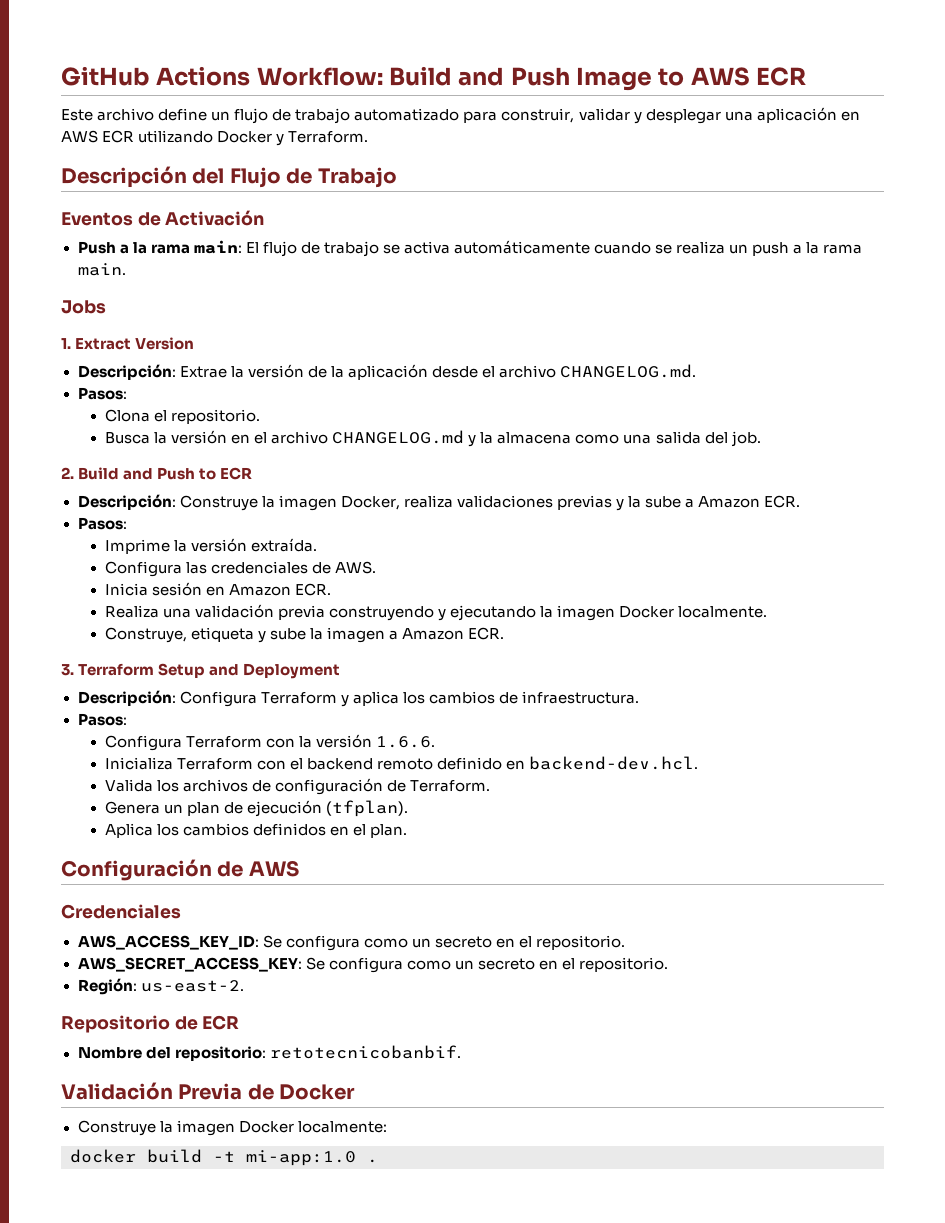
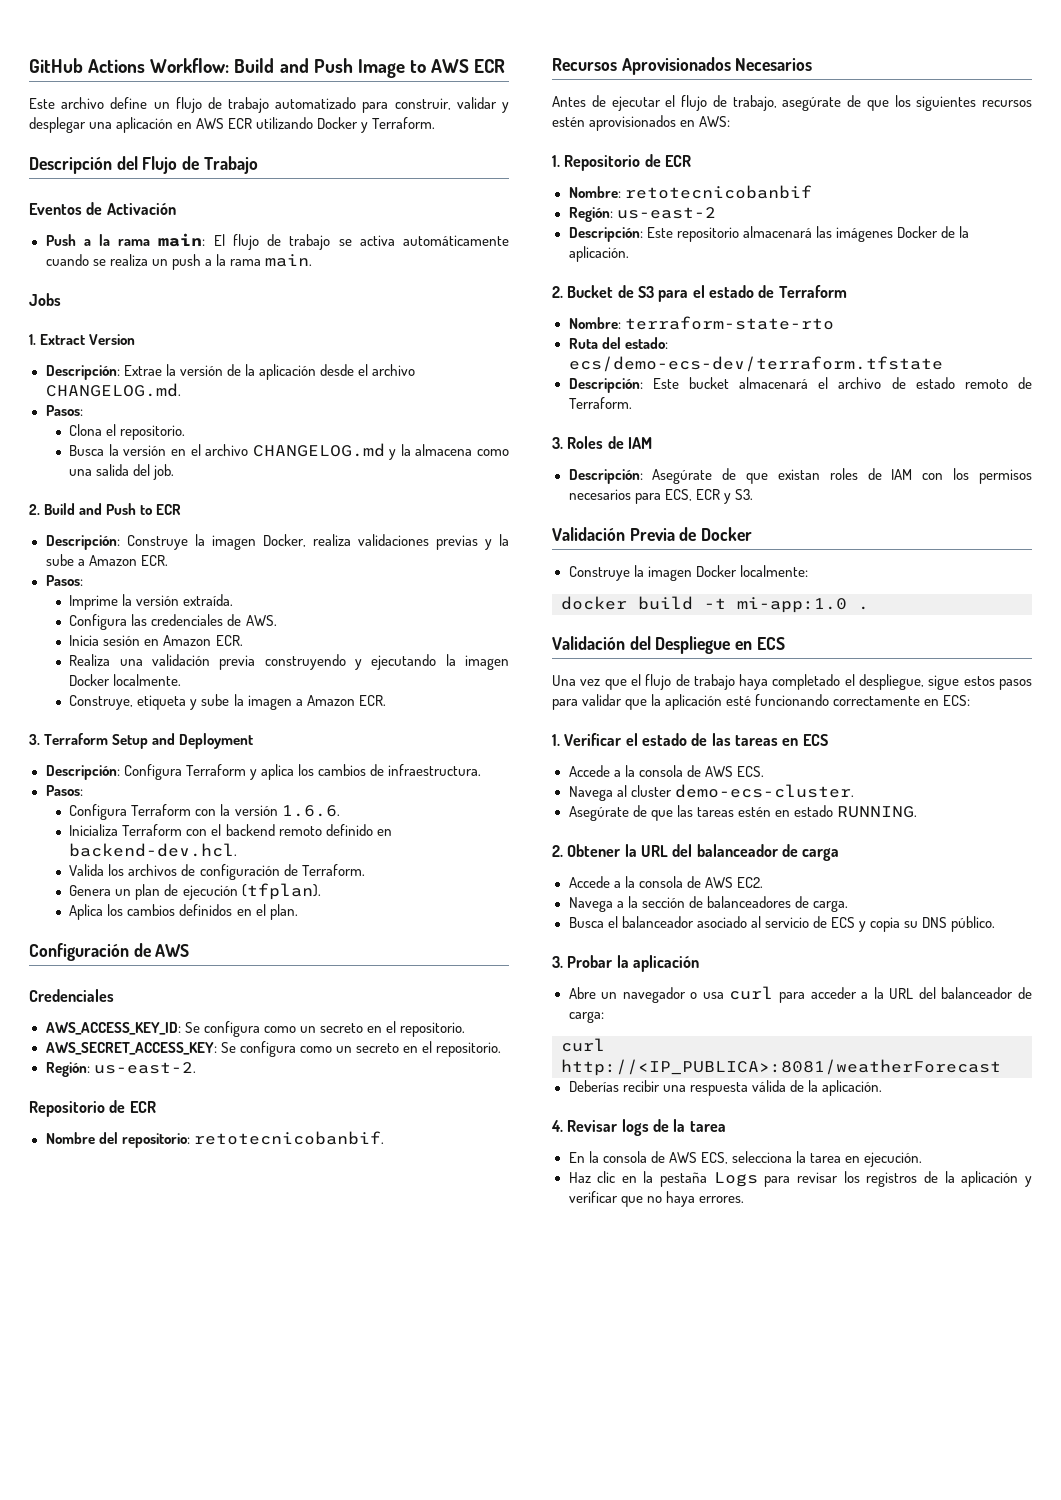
(461, 1052) none -> [552,57,813,75] [552,95,1032,111] [552,115,731,131] [552,154,691,171] [568,185,812,199] [568,207,716,222] [568,226,969,242] [568,246,629,262] [552,285,847,302] [568,316,834,330] [568,337,668,349] [568,356,943,372] [568,377,1032,393] [568,397,632,409] [552,436,652,449] [568,468,1032,484] [568,489,753,504] // Recursos Aprovisionados Necesarios // Antes de ejecutar el flujo de trabajo, asegúrate de que los siguientes recursos estén aprovisionados en AWS: // 1. Repositorio de ECR // Nombre: retotecnicobanbif // Región: us-east-2 // Descripción: Este repositorio almacenará las imágenes Docker de la aplicación. // 2. Bucket de S3 para el estado de Terraform // Nombre: terraform-state-rto // Ruta del estado: ecs/demo-ecs-dev/terraform.tfstate // Descripción: Este bucket almacenará el archivo de estado remoto de Terraform. // 3. Roles de IAM // Descripción: Asegúrate de que existan roles de IAM con los permisos necesarios para ECS, ECR y S3.
(378, 1161) none -> [552,636,785,654] [552,674,1032,690] [552,694,971,710] [552,733,828,746] [568,765,764,777] [568,784,854,801] [568,805,917,821] [552,844,840,861] [568,876,763,888] [568,896,848,912] [568,916,996,932] [552,955,699,972] [568,986,1032,1003] [568,1011,604,1023] [561,1038,605,1052] [561,1059,1001,1076] [568,1080,882,1096] [551,1119,726,1136] [568,1151,922,1167] [568,1171,1032,1187] [568,1191,744,1207] // Validación del Despliegue en ECS // Una vez que el flujo de trabajo haya completado el despliegue, sigue estos pasos para validar que la aplicación esté funcionando correctamente en ECS: // 1. Verificar el estado de las tareas en ECS // Accede a la consola de AWS ECS. // Navega al cluster demo-ecs-cluster. // Asegúrate de que las tareas estén en estado RUNNING. // 2. Obtener la URL del balanceador de carga // Accede a la consola de AWS EC2. // Navega a la sección de balanceadores de carga. // Busca el balanceador asociado al servicio de ECS y copia su DNS público. // 3. Probar la aplicación // Abre un navegador o usa curl para acceder a la URL del balanceador de carga: // curl http://<IP_PUBLICA>:8081/weatherForecast // Deberías recibir una respuesta válida de la aplicación. // 4. Revisar logs de la tarea // En la consola de AWS ECS, selecciona la tarea en ejecución. // Haz clic en la pestaña Logs para revisar los registros de la aplicación y verificar que no haya errores.

